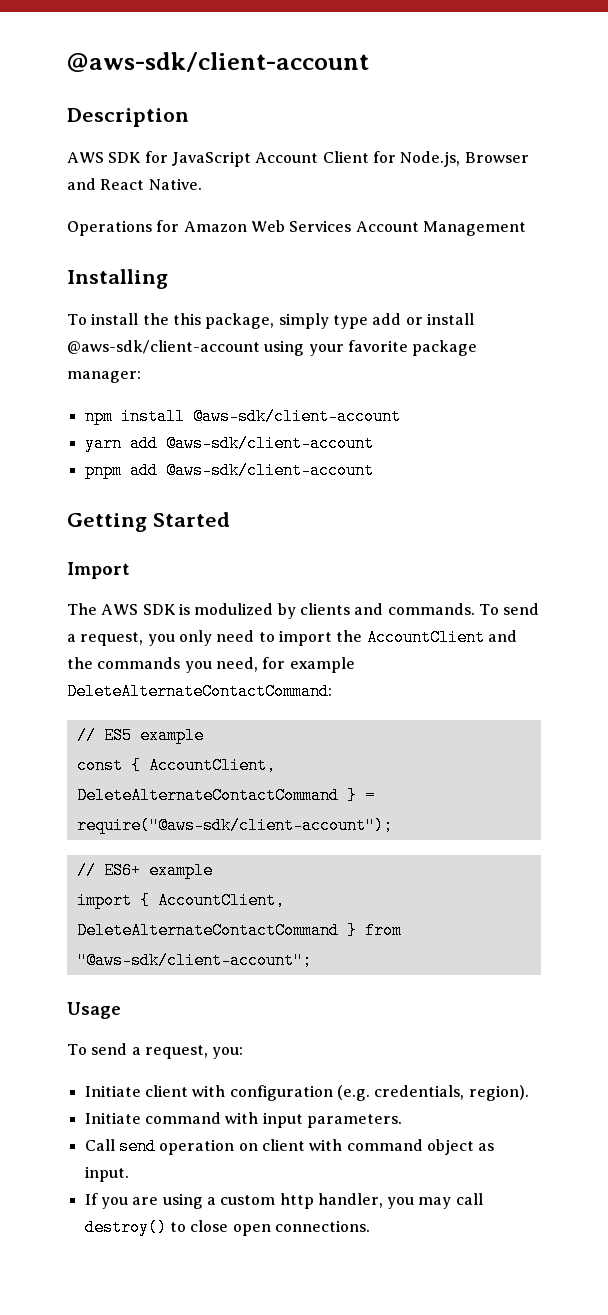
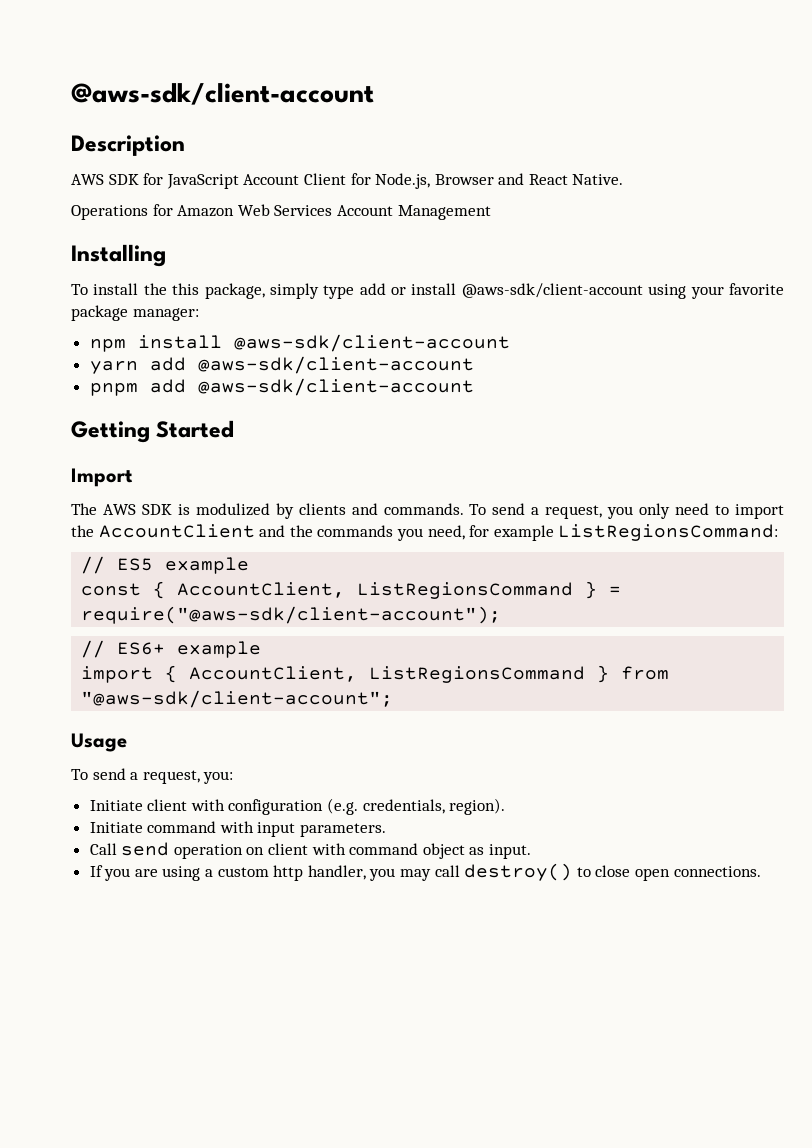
[67,683,332,700] DeleteAlternateContactCommand: -> [558,524,779,541] ListRegionsCommand:
[76,787,339,804] DeleteAlternateContactCommand -> [357,582,574,599] ListRegionsCommand
[76,922,339,939] DeleteAlternateContactCommand -> [369,666,586,683] ListRegionsCommand

